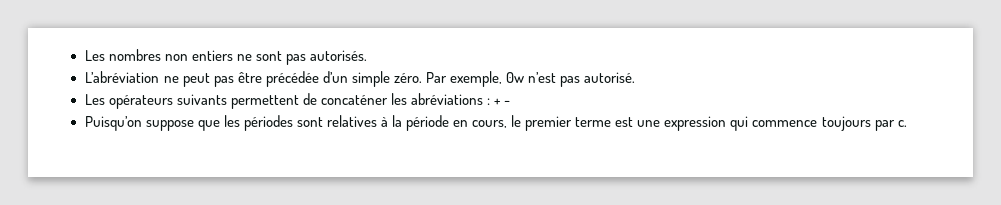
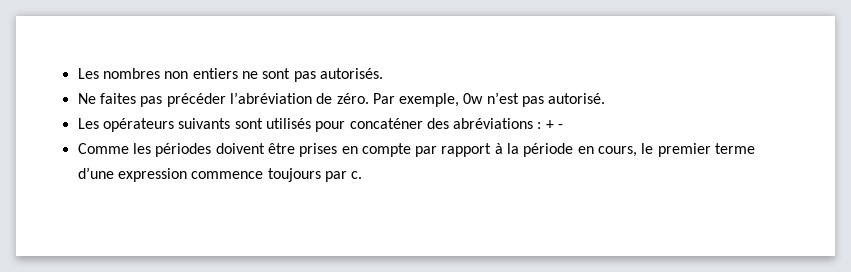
[84,71,390,87] L’abréviation ne peut pas être précédée d’un simple -> [77,92,333,107] Ne faites pas précéder l’abréviation de
[230,93,407,109] permettent de concaténer les -> [234,118,449,132] sont utilisés pour concaténer des
[84,115,377,131] Puisqu’on suppose que les périodes sont relatives -> [77,143,492,157] Comme les périodes doivent être prises en compte par rapport
[615,116,749,131] est une expression qui -> [77,167,187,182] d’une expression

